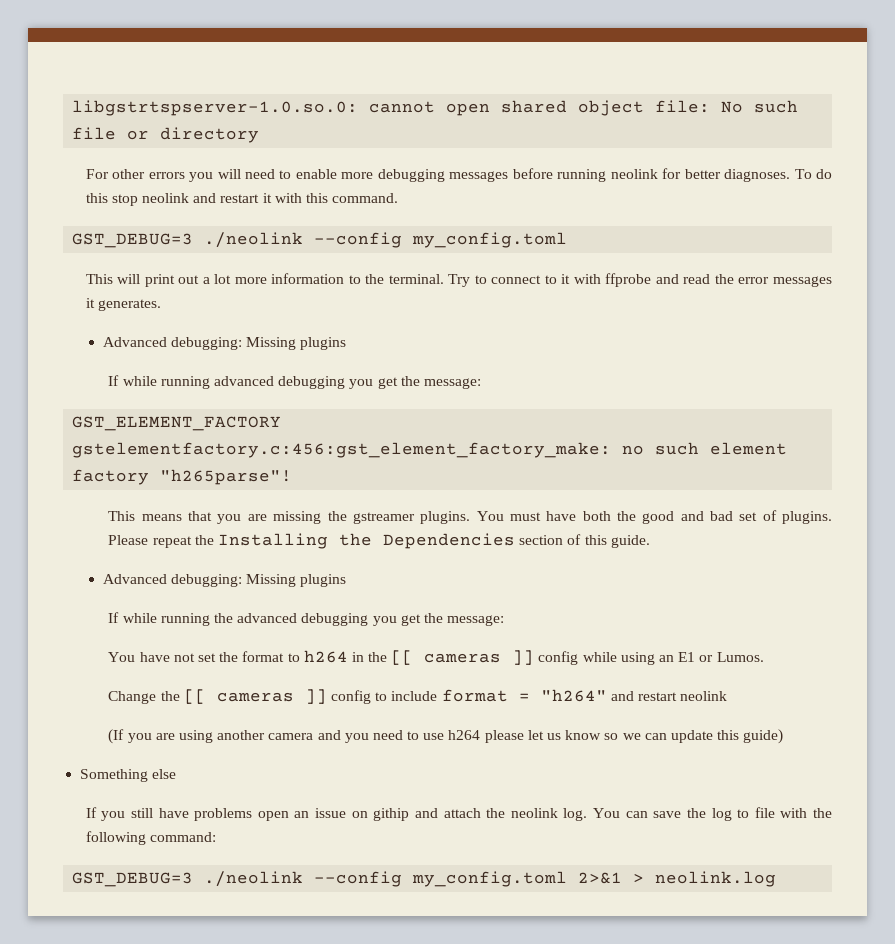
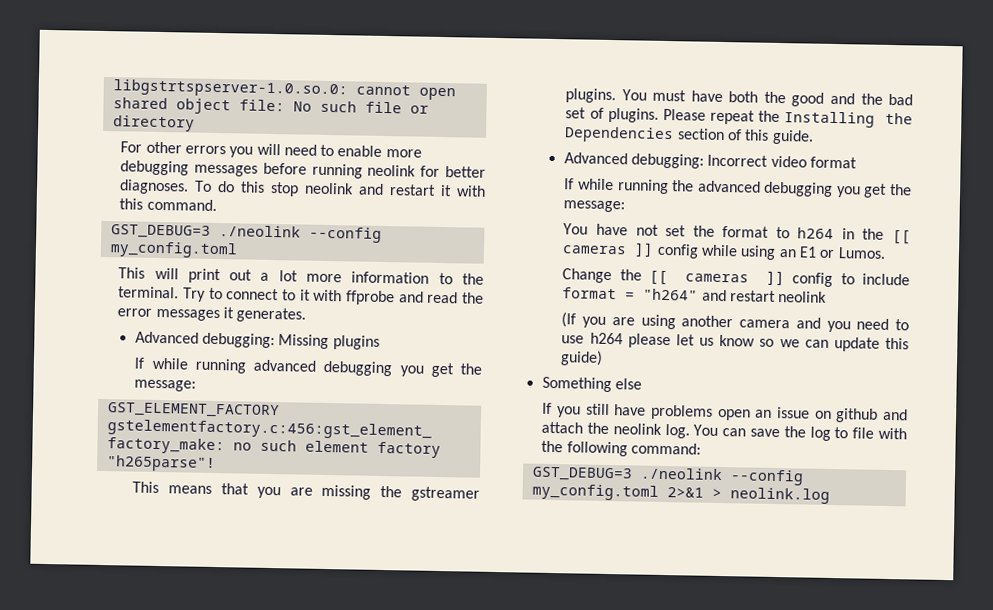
(704, 516) none -> [860,93,883,105] the
[246,574,347,587] Missing plugins -> [707,154,858,169] Incorrect video format
[373,808,410,821] githip -> [835,408,879,423] github

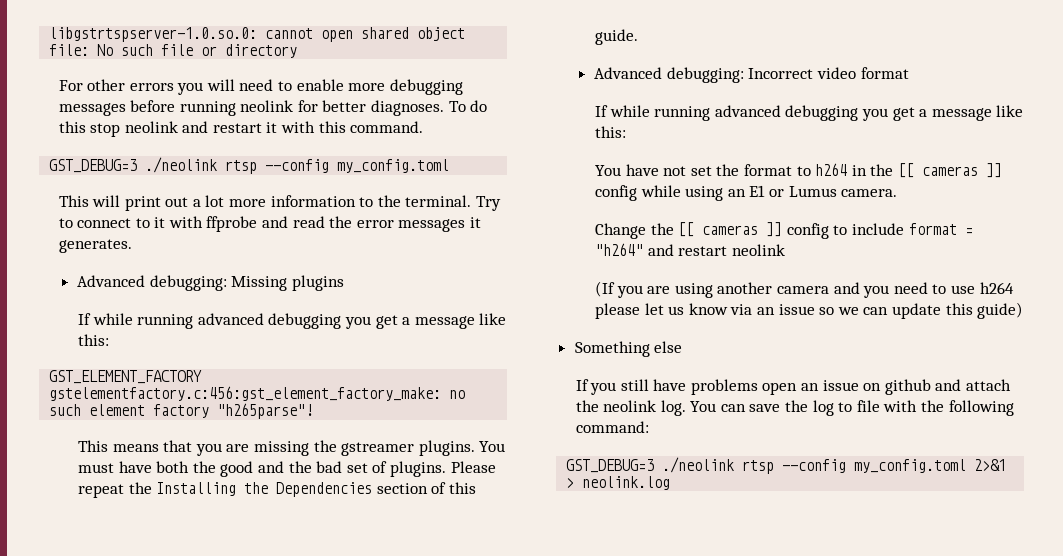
(301, 231) none -> [225,160,258,174] rtsp
[459,363,482,375] [134,379,197,392] the message: -> [402,313,507,329] [78,334,110,346] a message like this:
[672,180,912,198] [563,200,626,213] the advanced debugging you get the message: -> [714,105,1024,121] [595,126,627,138] advanced debugging you get a message like this:
[837,247,886,259] Lumos. -> [788,186,898,197] Lumus camera.
(756, 340) none -> [730,304,815,315] via an issue
(723, 474) none -> [742,460,775,474] rtsp

